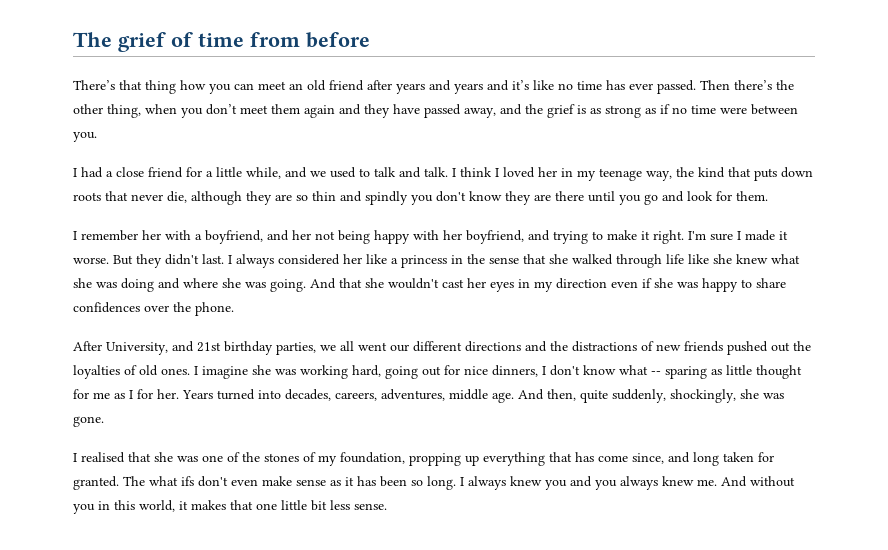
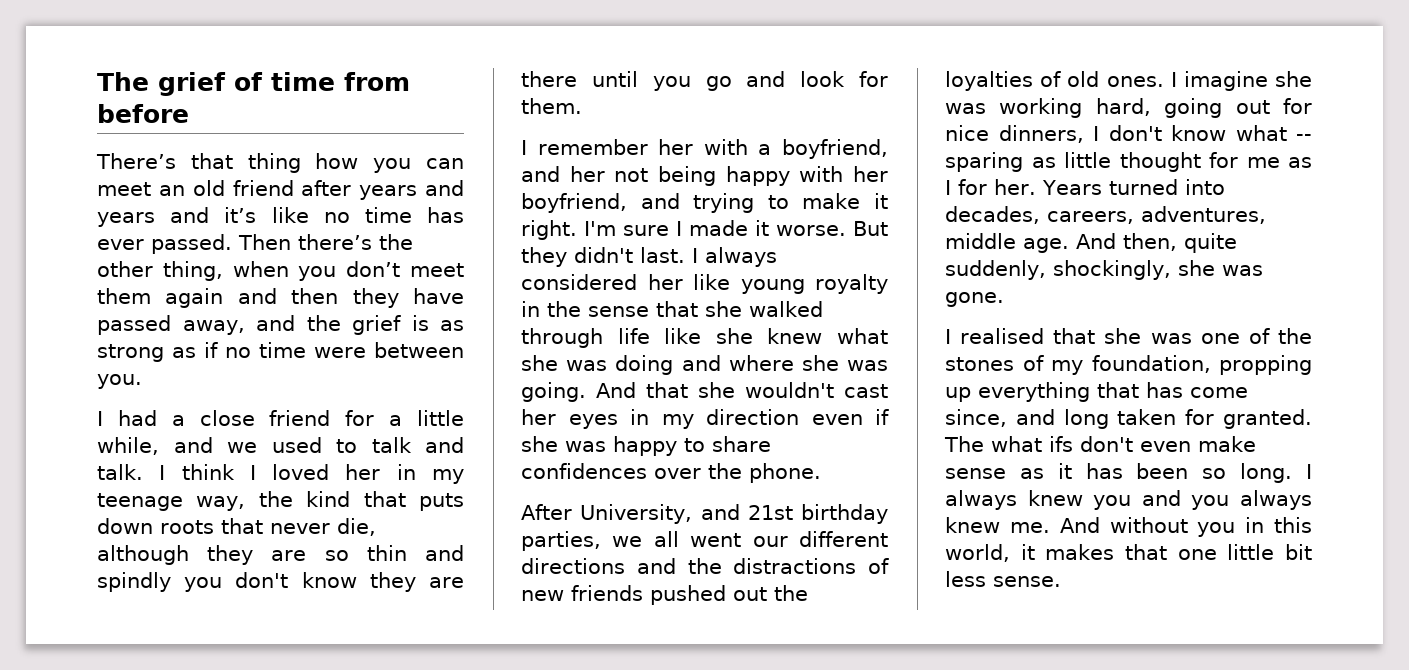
(361, 109) none -> [291,288,339,304] then
[391,255,447,268] a princess -> [740,274,888,294] young royalty

